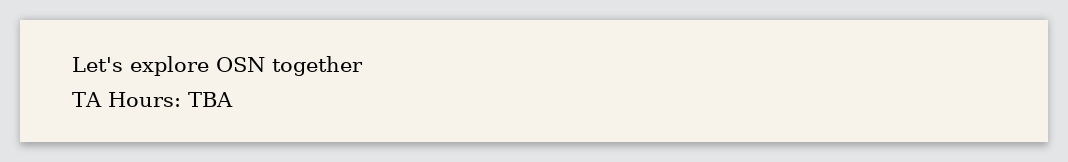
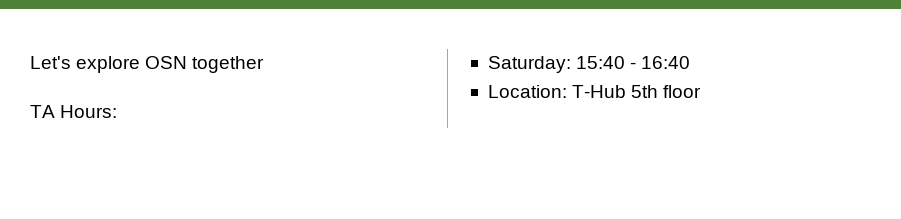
[187,92,233,107] TBA -> [487,56,691,73] [487,85,702,98] // Saturday: 15:40 - 16:40 // Location: T-Hub 5th floor

